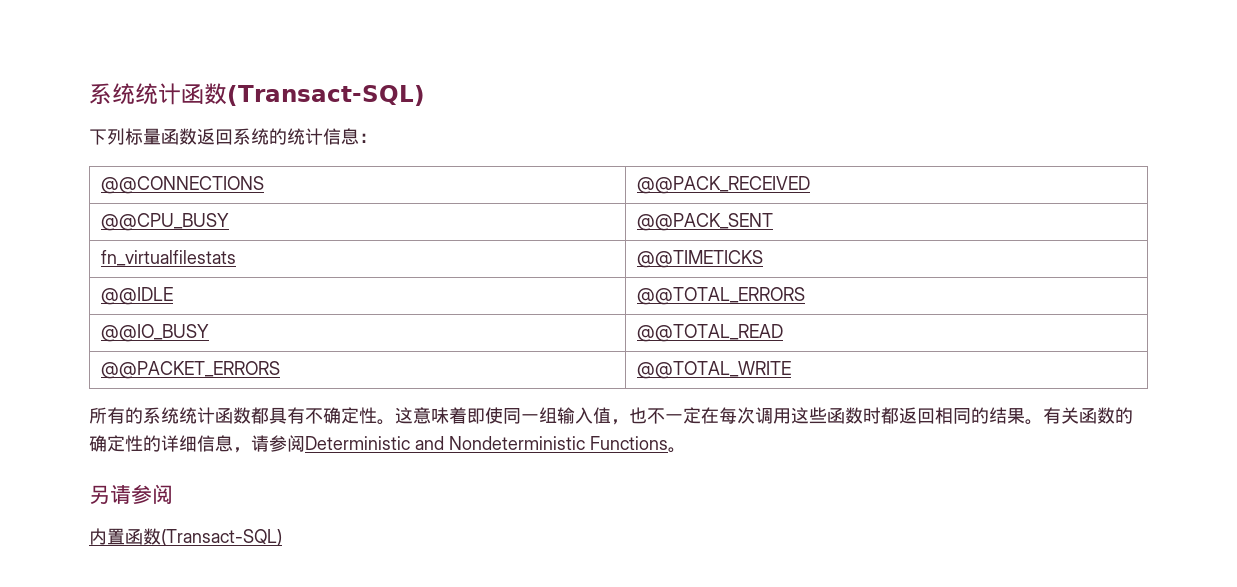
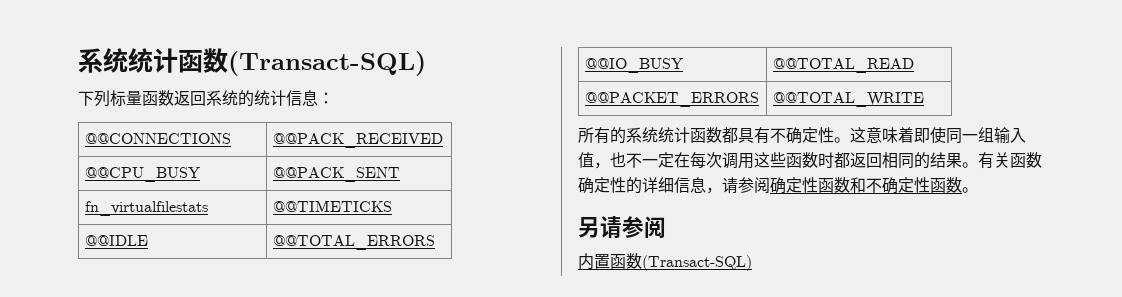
[1115,407,1133,424] 的 -> (1042, 160) none
[305,436,668,450] Deterministic and Nondeterministic Functions -> [770,177,962,194] 确定性函数和不确定性函数

